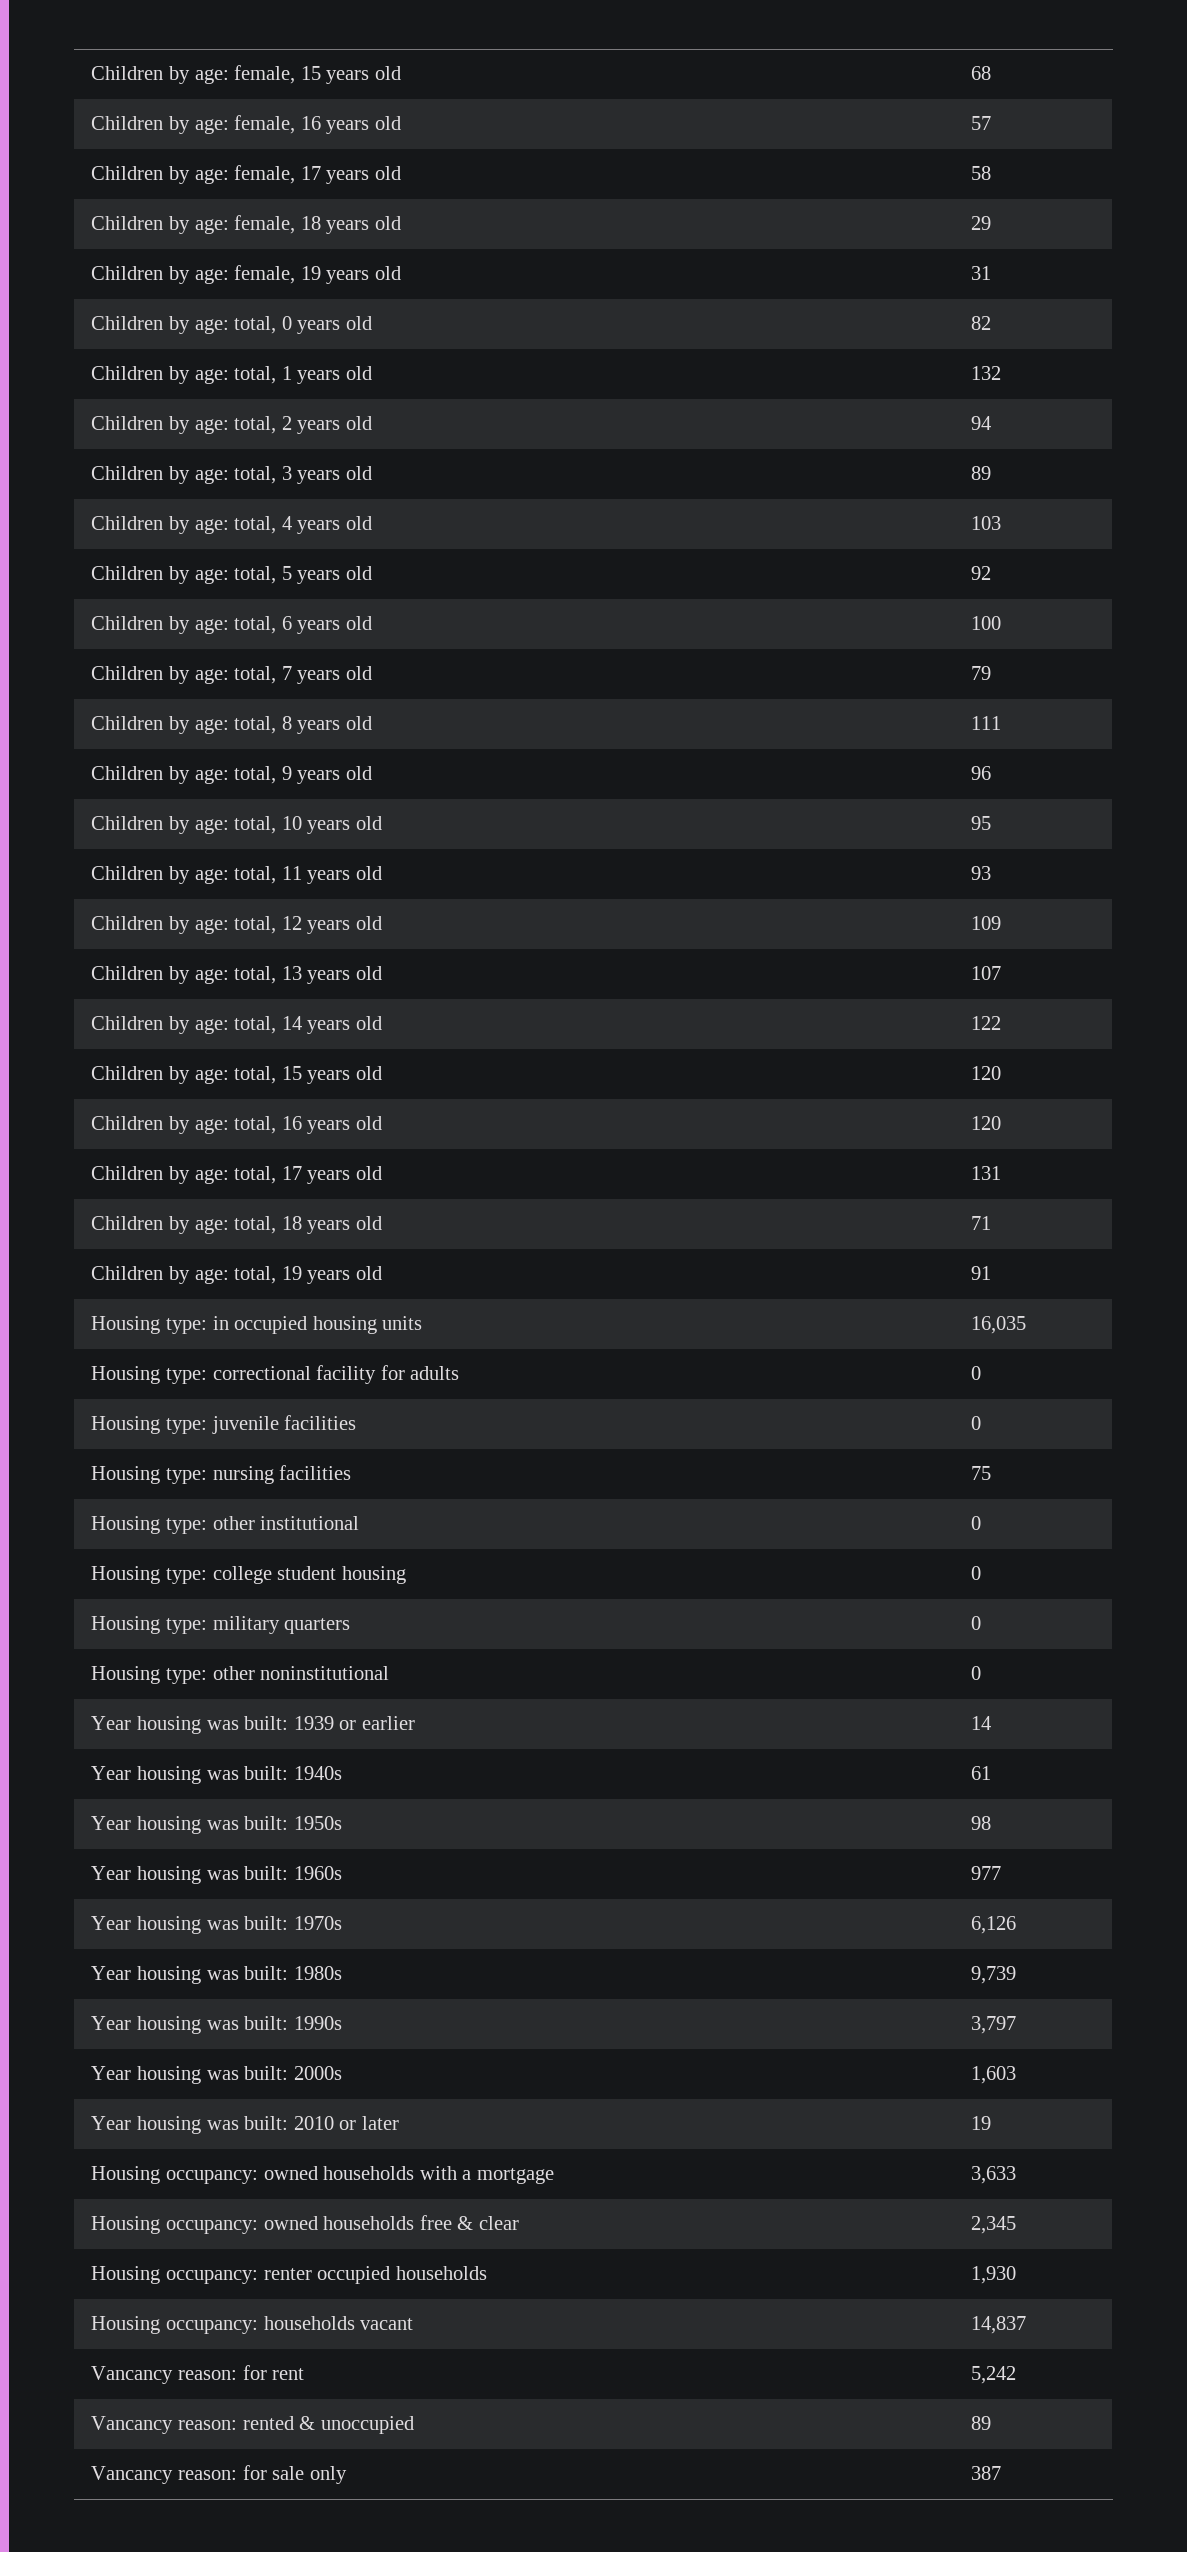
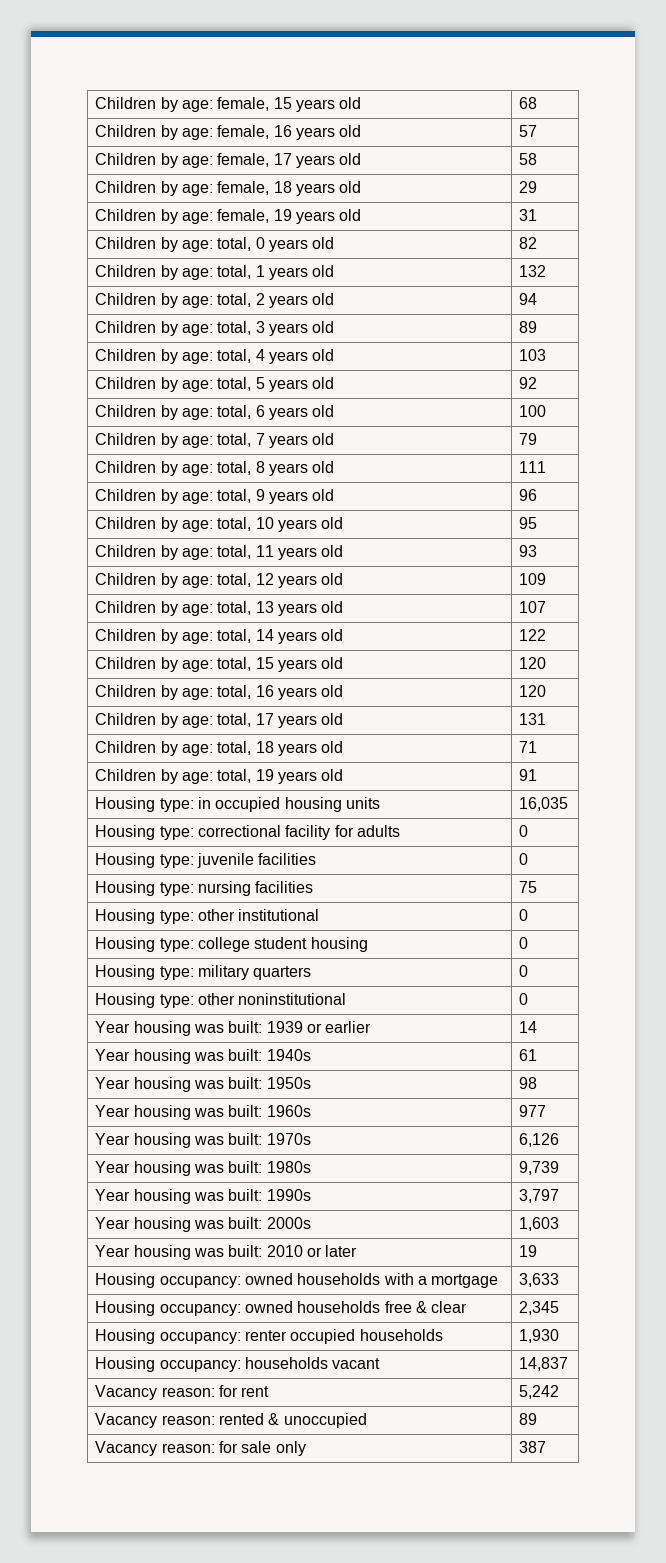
[91,2366,174,2384] Vancancy -> [95,1385,158,1400] Vacancy
[91,2416,174,2434] Vancancy -> [95,1413,158,1428] Vacancy
[91,2466,174,2484] Vancancy -> [95,1441,158,1456] Vacancy

